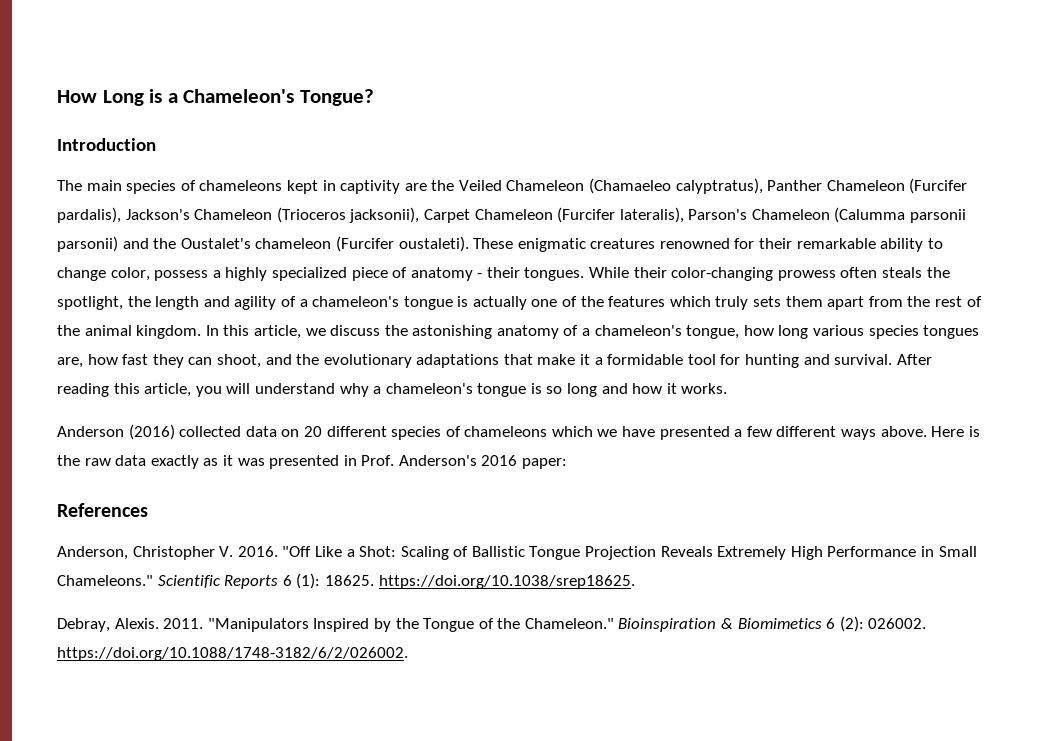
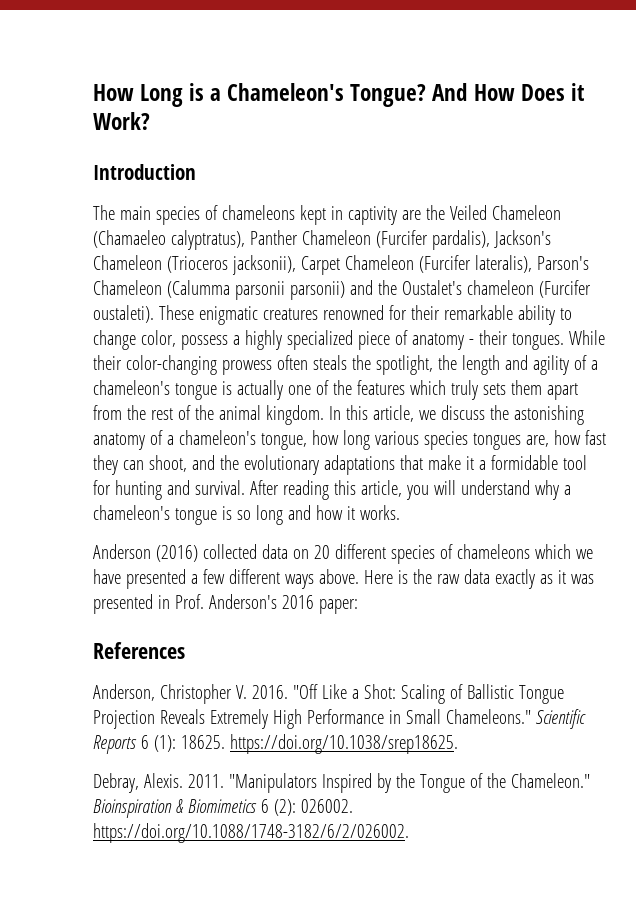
(374, 97) none -> [432,83,584,101] [93,112,150,130] And How Does it Work?

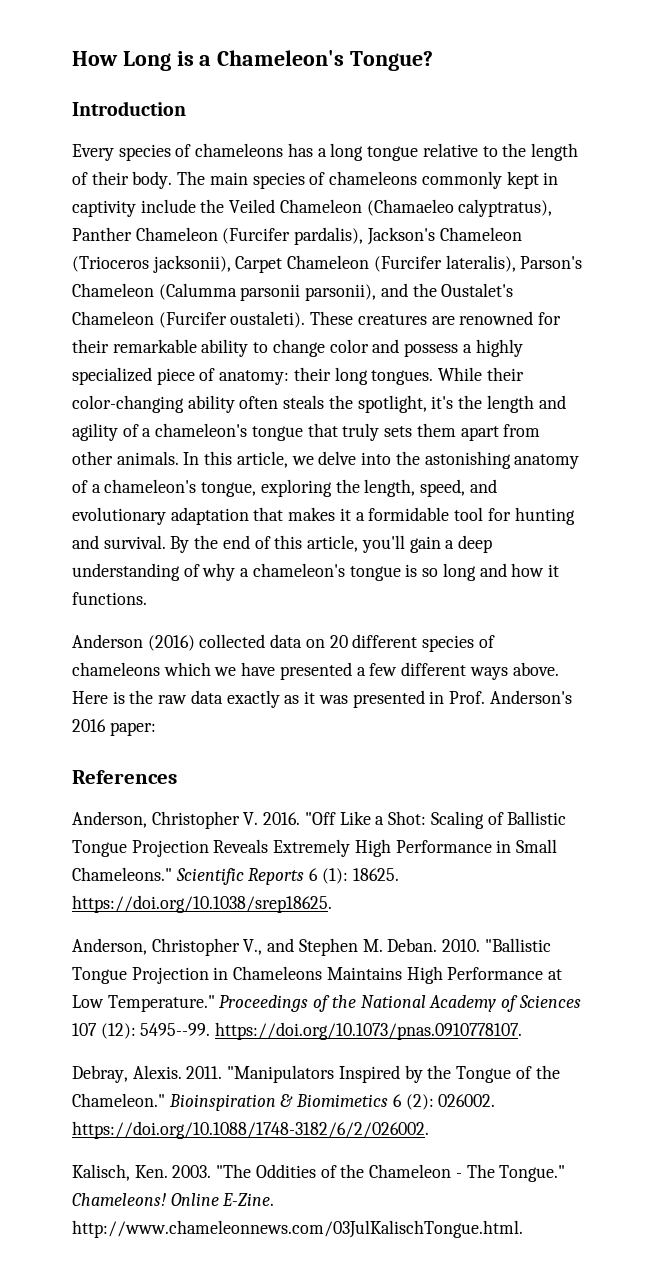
[432,83,584,101] [93,112,150,130] [93,164,196,180] And How Does it Work? // Introduction // -> [72,101,186,116] [72,143,578,161] [72,171,173,189] // Introduction // Every species of chameleons has a long tongue relative to the length of their body.
(295, 212) none -> [421,171,502,189] commonly
[401,210,421,220] are -> [140,199,196,213] include
[289,281,345,300] parsonii) -> [305,284,377,301] parsonii),
[466,280,534,295] chameleon -> [72,311,154,325] Chameleon
[198,306,318,325] enigmatic creatures -> [357,314,455,325] creatures are
[140,330,176,347] color, -> [329,339,400,353] color and
[411,330,508,350] anatomy - their -> [219,367,368,385] anatomy: their long
[221,360,272,375] prowess -> [187,395,235,413] ability
(433, 365) none -> [431,396,454,409] it's
[221,380,446,400] is actually one of the features which -> [307,423,338,437] that
[126,405,324,425] the rest of the animal kingdom. -> [72,451,179,465] other animals.
[440,405,485,420] discuss -> [318,451,392,465] delve into
[311,430,606,450] [93,455,461,475] how long various species tongues are, how fast they can shoot, and the evolutionary adaptations that make -> [260,479,497,497] [72,507,336,525] exploring the length, speed, and evolutionary adaptation that makes
[249,480,530,500] After reading this article, you will understand -> [170,535,492,553] [72,563,200,581] By the end of this article, you'll gain a deep understanding of
[359,505,400,520] works. -> [72,592,147,605] functions.
(458, 744) none -> [72,938,551,956] [72,966,563,984] [72,995,581,1012] [72,1022,523,1040] // Anderson, Christopher V., and Stephen M. Deban. 2010. "Ballistic Tongue Projection in Chameleons Maintains High Performance at Low Temperature." Proceedings of the National Academy of Sciences 107 (12): 5495--99. https://doi.org/10.1073/pnas.0910778107.
(409, 833) none -> [72,1164,566,1182] [72,1193,275,1206] [72,1220,523,1238] // Kalisch, Ken. 2003. "The Oddities of the Chameleon - The Tongue." Chameleons! Online E-Zine. http://www.chameleonnews.com/03JulKalischTongue.html.

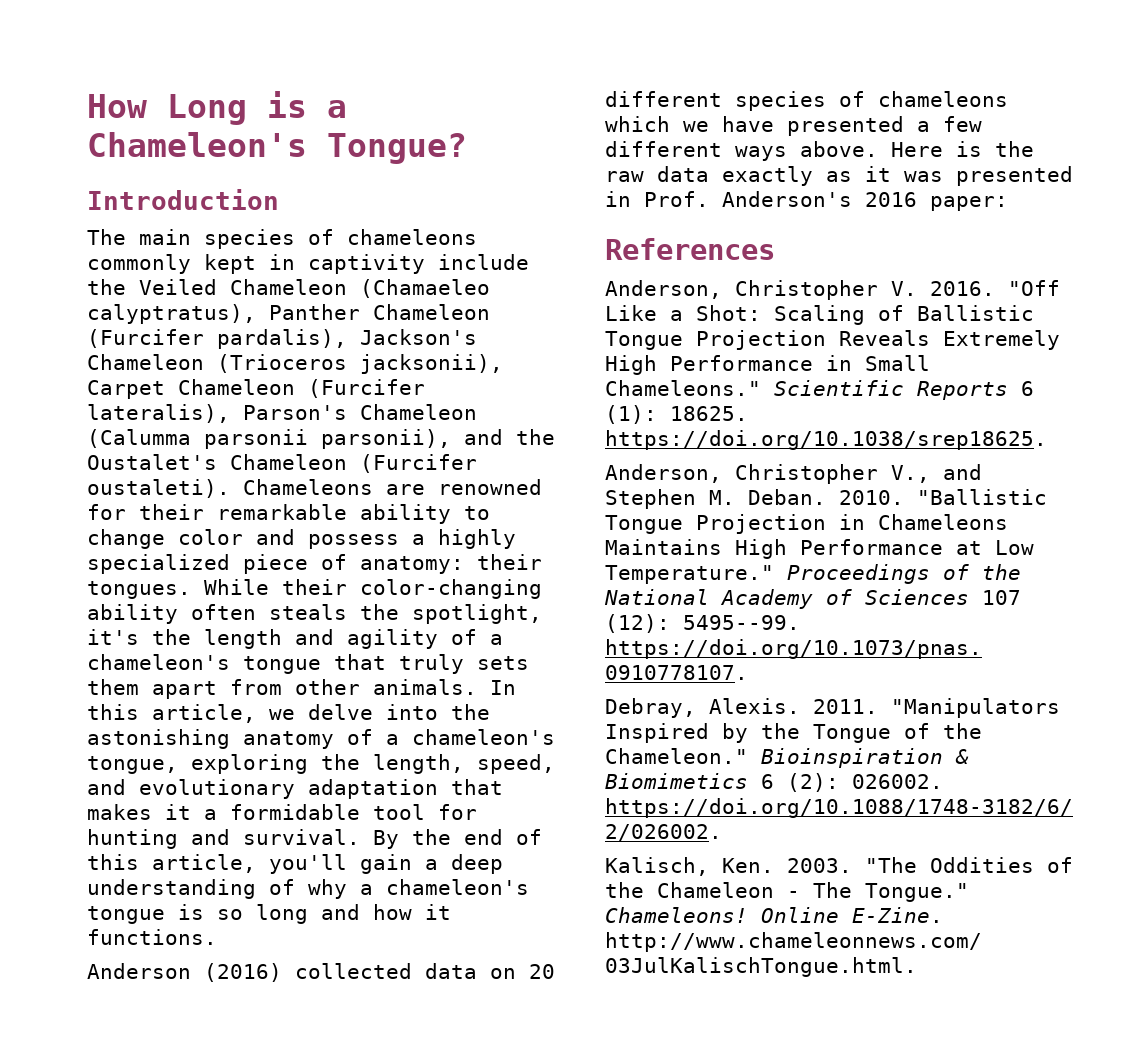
[72,143,578,161] [72,171,173,189] Every species of chameleons has a long tongue relative to the length of their body. -> (279, 199) none
[310,311,427,325] These creatures -> [243,479,373,495] Chameleons
[334,367,368,385] long -> (542, 562) none

